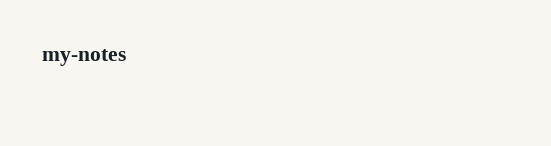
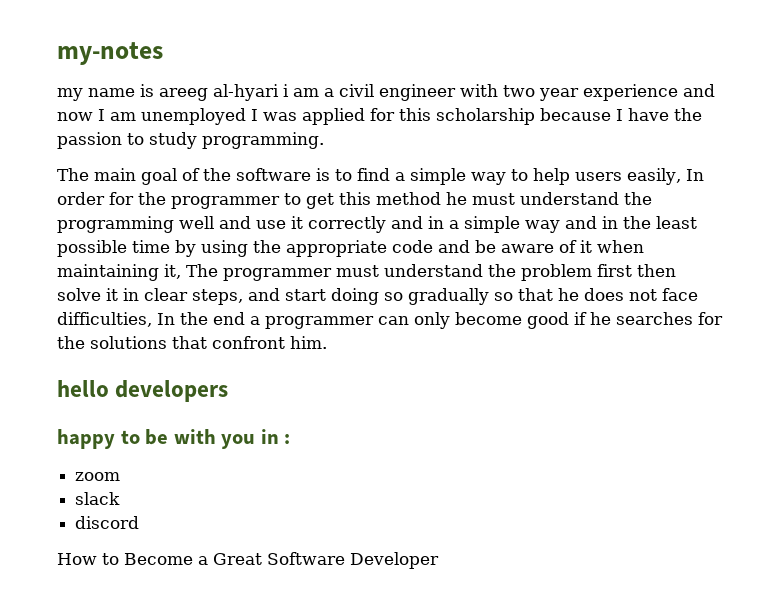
(126, 57) none -> [57,84,715,101] [57,108,702,125] [57,132,324,149] [57,168,704,185] [57,192,652,209] [57,216,697,233] [57,240,644,257] [57,264,676,281] [57,288,698,305] [57,312,723,329] [57,336,327,349] [57,380,229,402] [57,429,291,449] [75,472,121,481] [75,492,121,505] [75,516,140,529] [57,552,439,569] // my name is areeg al-hyari i am a civil engineer with two year experience and now I am unemployed I was applied for this scholarship because I have the passion to study programming. // The main goal of the software is to find a simple way to help users easily, In order for the programmer to get this method he must understand the programming well and use it correctly and in a simple way and in the least possible time by using the appropriate code and be aware of it when maintaining it, The programmer must understand the problem first then solve it in clear steps, and start doing so gradually so that he does not face difficulties, In the end a programmer can only become good if he searches for the solutions that confront him. // hello developers // happy to be with you in : // zoom // slack // discord // How to Become a Great Software Developer

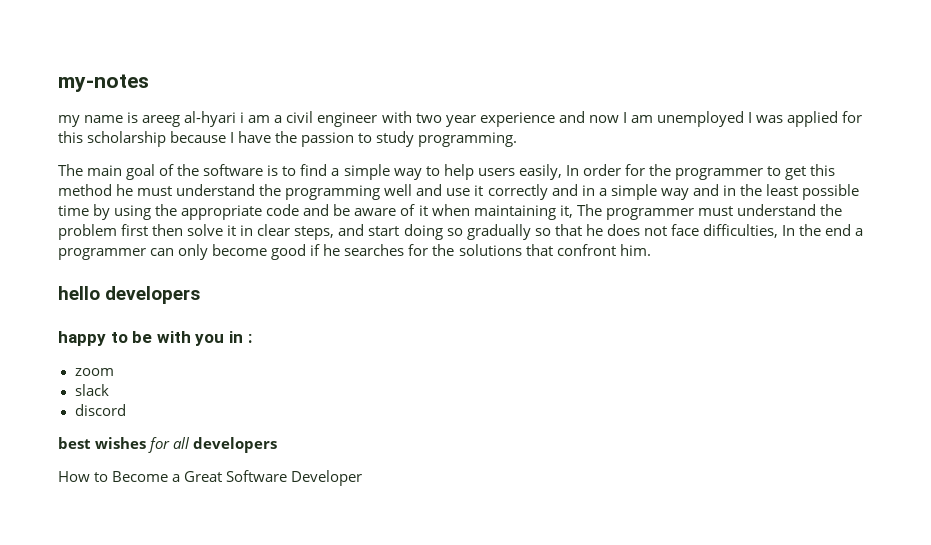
(140, 522) none -> [58,437,278,453] // best wishes for all developers

